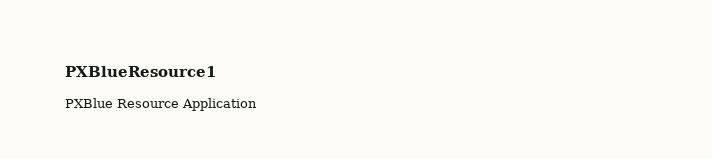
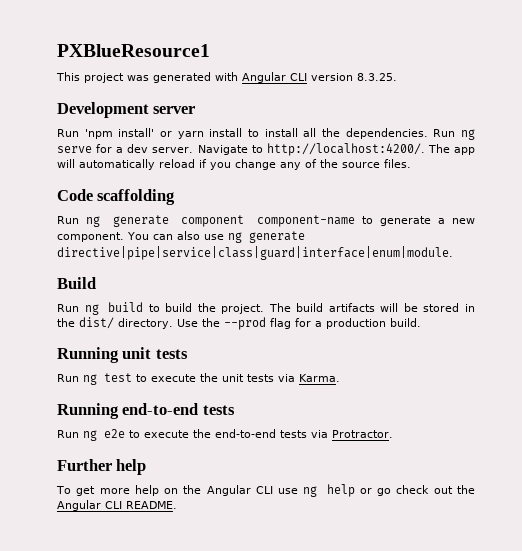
[65,98,257,111] PXBlue Resource Application -> [56,72,397,83] [57,102,196,118] [57,128,476,140] [57,143,475,156] [57,159,411,170] [57,189,176,205] [57,215,475,227] [57,231,305,243] [57,246,453,260] [57,277,96,289] [57,302,475,315] [57,317,421,330] [57,347,188,363] [57,373,340,385] [57,403,235,419] [57,429,393,441] [57,459,147,475] [56,484,475,497] [57,500,177,511] This project was generated with Angular CLI version 8.3.25. // Development server // Run 'npm install' or yarn install to install all the dependencies. Run ng serve for a dev server. Navigate to http://localhost:4200/. The app will automatically reload if you change any of the source files. // Code scaffolding // Run ng generate component component-name to generate a new component. You can also use ng generate directive|pipe|service|class|guard|interface|enum|module. // Build // Run ng build to build the project. The build artifacts will be stored in the dist/ directory. Use the --prod flag for a production build. // Running unit tests // Run ng test to execute the unit tests via Karma. // Running end-to-end tests // Run ng e2e to execute the end-to-end tests via Protractor. // Further help // To get more help on the Angular CLI use ng help or go check out the Angular CLI README.

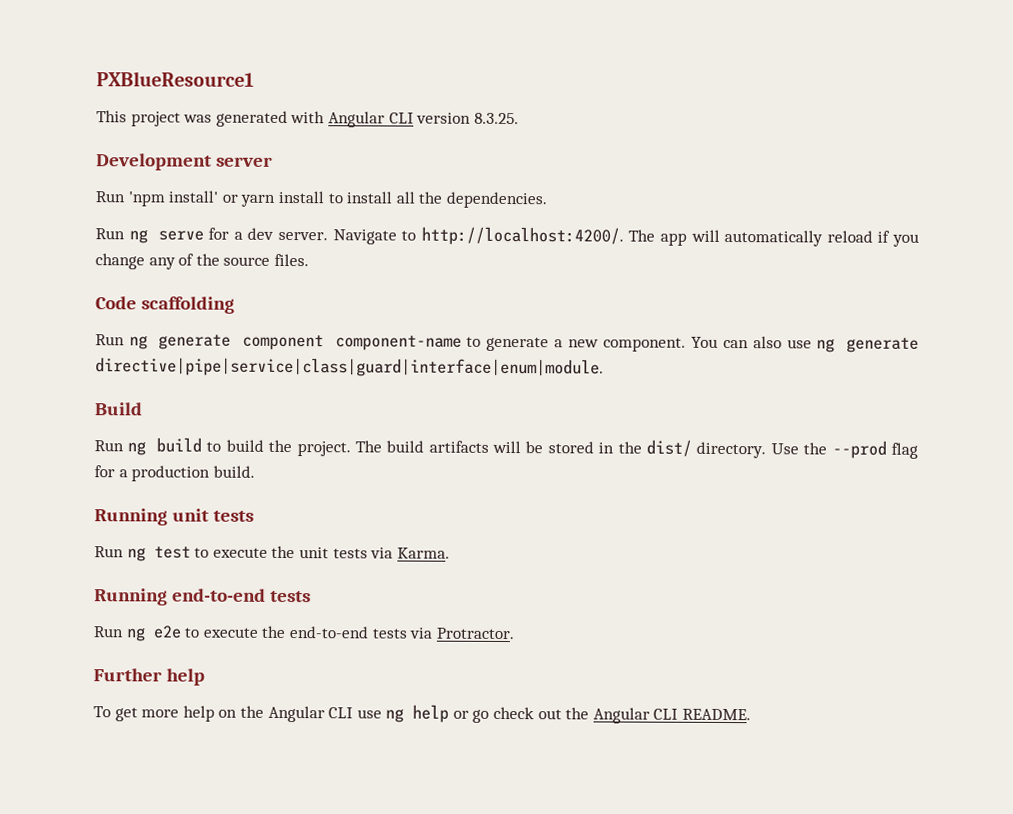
(428, 133) none -> (547, 200) //

